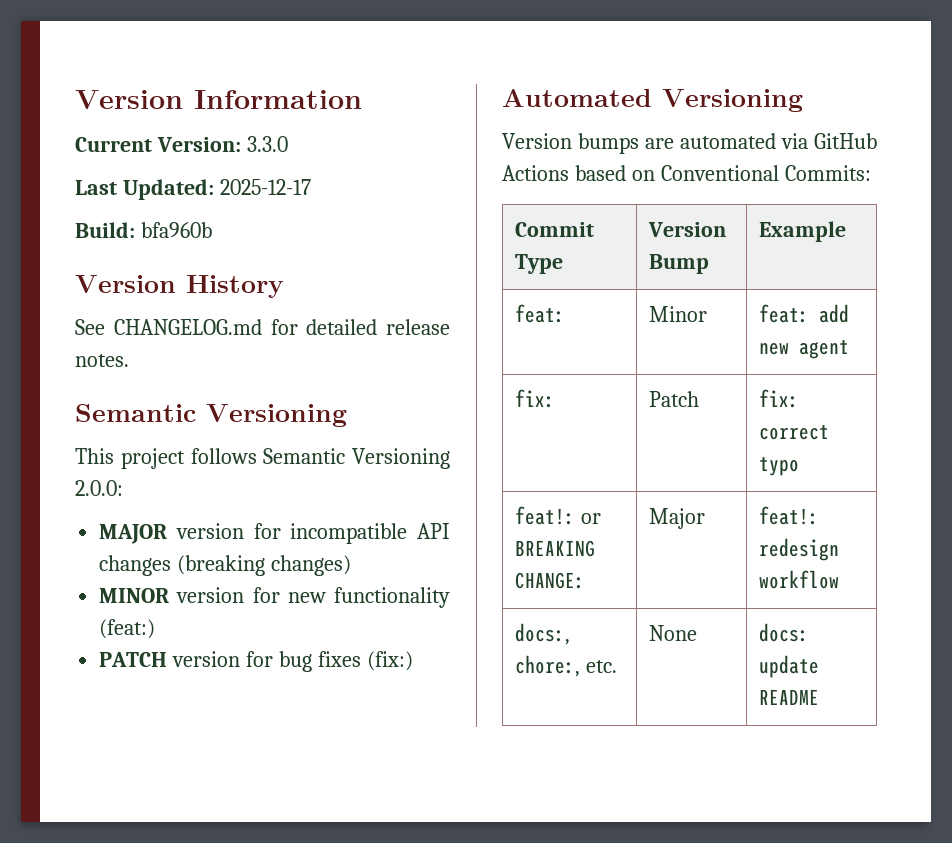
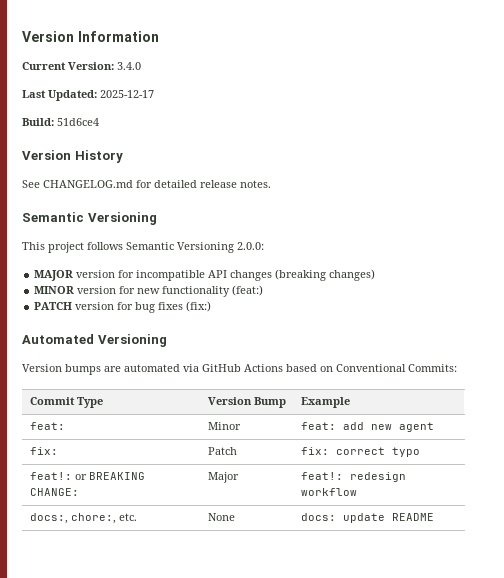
[246,136,288,152] 3.3.0 -> [117,62,141,70] 3.4.0
[140,222,212,238] bfa960b -> [57,118,99,126] 51d6ce4

